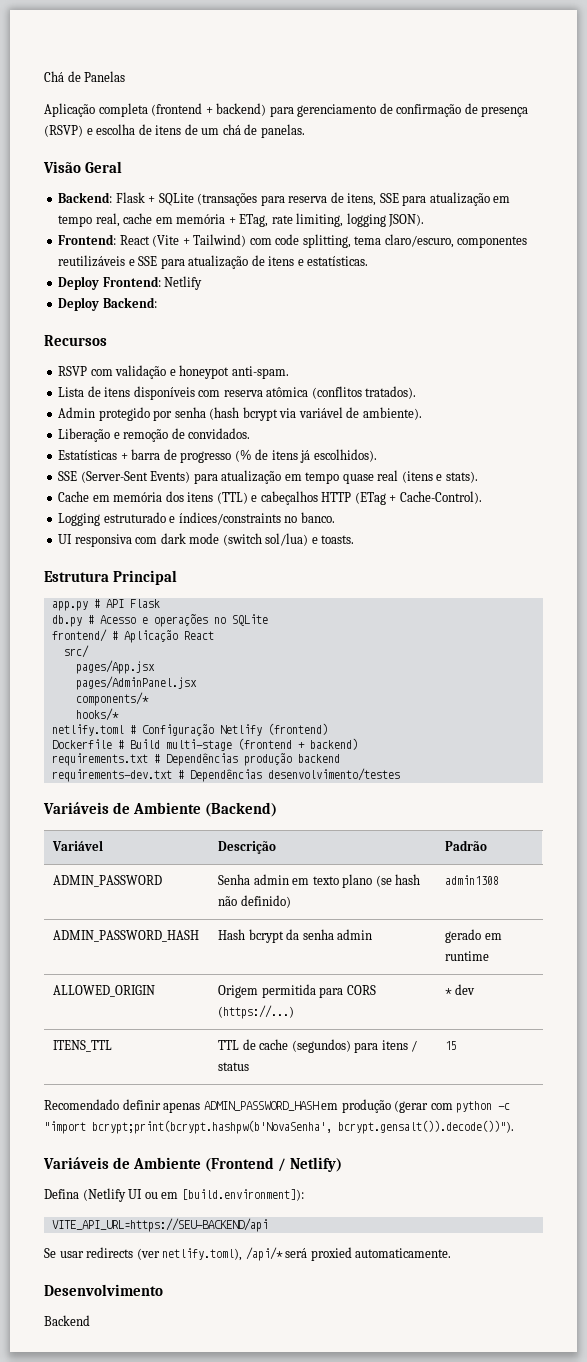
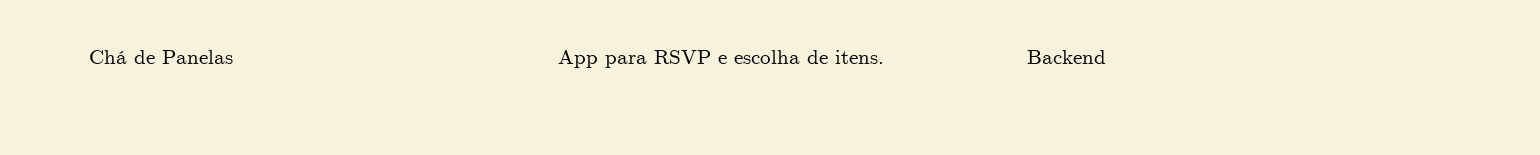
[44,103,529,117] [44,124,305,138] [43,161,122,173] [58,192,511,206] [58,213,425,227] [58,234,528,248] [58,255,369,269] [58,276,203,290] [58,297,157,311] [44,335,107,346] [58,365,289,379] [58,386,417,400] [58,407,422,421] [58,428,251,442] [58,449,377,463] [58,470,478,484] [58,491,482,505] [58,512,335,526] [58,533,355,547] [44,570,177,585] [51,599,160,611] [51,614,268,627] [51,629,214,643] [63,645,89,658] [75,660,155,674] [75,676,197,690] [75,692,149,706] [75,708,119,721] [51,723,328,736] [51,738,358,751] [51,753,340,766] [51,768,400,782] [43,802,277,817] [52,840,104,851] [218,841,277,854] [445,840,488,851] [53,875,163,887] [218,874,421,888] [218,895,291,908] [445,875,500,885] [53,930,200,942] [218,929,373,943] [445,929,502,943] [445,951,490,961] [53,985,156,997] [218,984,376,998] [218,1005,295,1019] [445,984,475,995] [53,1040,113,1052] [218,1039,418,1053] [218,1062,250,1071] [445,1041,458,1050] [44,1099,511,1113] [44,1120,514,1134] [43,1157,342,1172] [44,1188,304,1202] [51,1218,268,1232] [44,1247,452,1261] [44,1284,163,1296] Aplicação completa (frontend + backend) para gerenciamento de confirmação de presença (RSVP) e escolha de itens de um chá de panelas. // Visão Geral // Backend: Flask + SQLite (transações para reserva de itens, SSE para atualização em tempo real, cache em memória + ETag, rate limiting, logging JSON). // Frontend: React (Vite + Tailwind) com code splitting, tema claro/escuro, componentes reutilizáveis e SSE para atualização de itens e estatísticas. // Deploy Frontend: Netlify // Deploy Backend: // Recursos // RSVP com validação e honeypot anti-spam. // Lista de itens disponíveis com reserva atômica (conflitos tratados). // Admin protegido por senha (hash bcrypt via variável de ambiente). // Liberação e remoção de convidados. // Estatísticas + barra de progresso (% de itens já escolhidos). // SSE (Server-Sent Events) para atualização em tempo quase real (itens e stats). // Cache em memória dos itens (TTL) e cabeçalhos HTTP (ETag + Cache-Control). // Logging estruturado e índices/constraints no banco. // UI responsiva com dark mode (switch sol/lua) e toasts. // Estrutura Principal // app.py # API Flask // db.py # Acesso e operações no SQLite // frontend/ # Aplicação React // src/ // pages/App.jsx // pages/AdminPanel.jsx // components/* // hooks/* // netlify.toml # Configuração Netlify (frontend) // Dockerfile # Build multi-stage (frontend + backend) // requirements.txt # Dependências produção backend // requirements-dev.txt # Dependências desenvolvimento/testes // Variáveis de Ambiente (Backend) // Variável | Descrição | Padrão // ADMIN_PASSWORD | Senha admin em texto plano (se hash não definido) | admin1308 // ADMIN_PASSWORD_HASH | Hash bcrypt da senha admin | gerado em runtime // ALLOWED_ORIGIN | Origem permitida para CORS (https://...) | * dev // ITENS_TTL | TTL de cache (segundos) para itens / status | 15 // Recomendado definir apenas ADMIN_PASSWORD_HASH em produção (gerar com python -c "import bcrypt;print(bcrypt.hashpw(b'NovaSenha', bcrypt.gensalt()).decode())"). // Variáveis de Ambiente (Frontend / Netlify) // Defina (Netlify UI ou em [build.environment]): // VITE_API_URL=https://SEU-BACKEND/api // Se usar redirects (ver netlify.toml), /api/* será proxied automaticamente. // Desenvolvimento -> [558,50,884,68] App para RSVP e escolha de itens.

